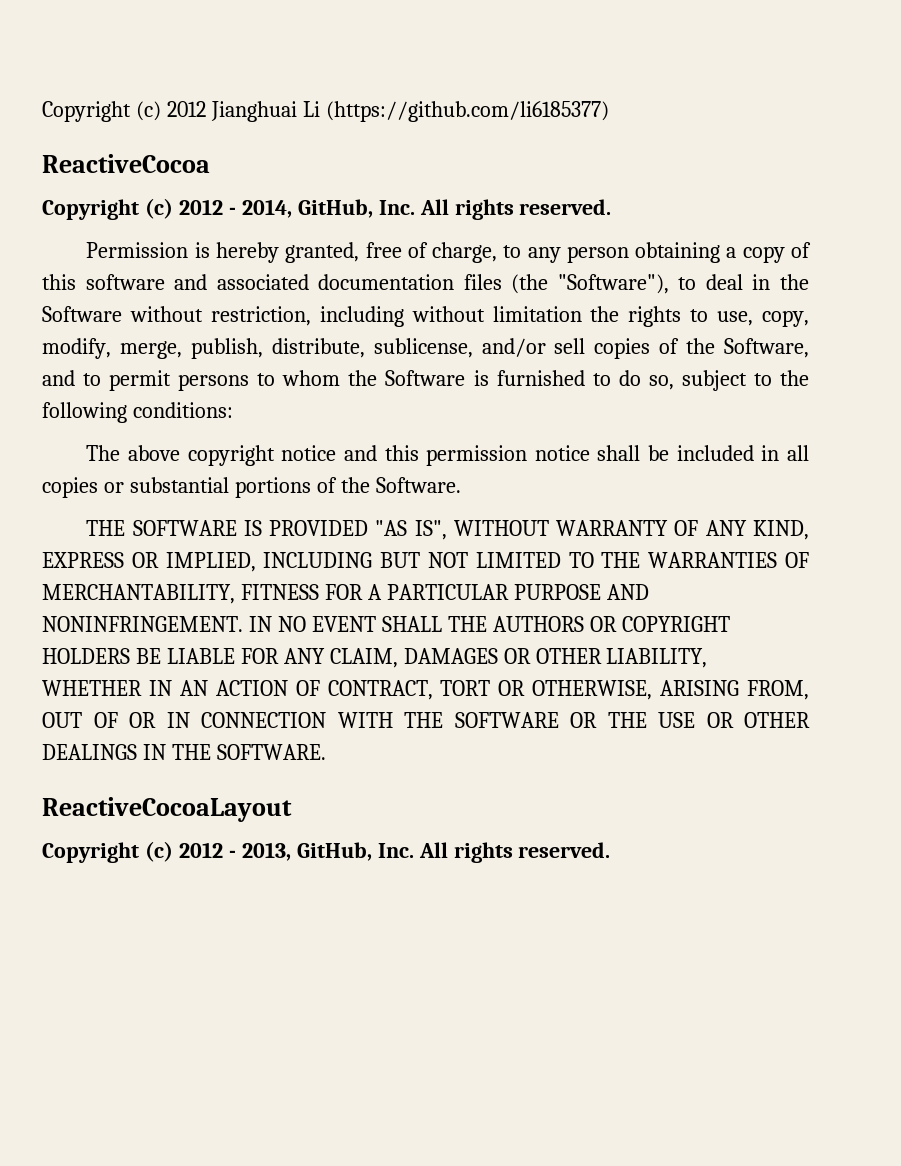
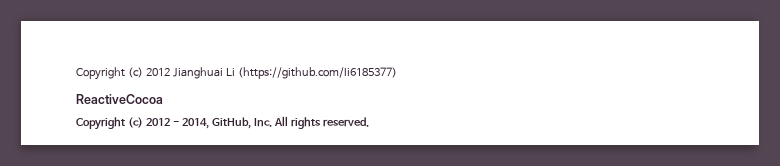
[86,242,812,263] [42,274,809,294] [42,306,809,327] [42,338,809,359] [42,370,810,391] [42,402,233,423] [86,445,810,466] [42,477,461,498] [86,520,809,540] [42,552,809,572] [42,584,649,604] [42,616,730,632] [42,648,708,668] [42,680,809,700] [42,712,810,728] [42,744,326,760] [42,797,292,822] [42,841,611,863] // Permission is hereby granted, free of charge, to any person obtaining a copy of this software and associated documentation files (the "Software"), to deal in the Software without restriction, including without limitation the rights to use, copy, modify, merge, publish, distribute, sublicense, and/or sell copies of the Software, and to permit persons to whom the Software is furnished to do so, subject to the following conditions: // The above copyright notice and this permission notice shall be included in all copies or substantial portions of the Software. // THE SOFTWARE IS PROVIDED "AS IS", WITHOUT WARRANTY OF ANY KIND, EXPRESS OR IMPLIED, INCLUDING BUT NOT LIMITED TO THE WARRANTIES OF MERCHANTABILITY, FITNESS FOR A PARTICULAR PURPOSE AND NONINFRINGEMENT. IN NO EVENT SHALL THE AUTHORS OR COPYRIGHT HOLDERS BE LIABLE FOR ANY CLAIM, DAMAGES OR OTHER LIABILITY, WHETHER IN AN ACTION OF CONTRACT, TORT OR OTHERWISE, ARISING FROM, OUT OF OR IN CONNECTION WITH THE SOFTWARE OR THE USE OR OTHER DEALINGS IN THE SOFTWARE. // ReactiveCocoaLayout // Copyright (c) 2012 - 2013, GitHub, Inc. All rights reserved. -> (369, 122) none

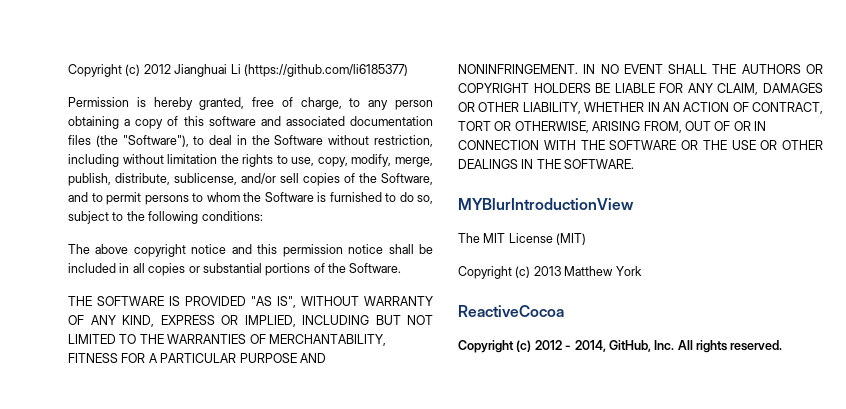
(397, 73) none -> [68,97,433,110] [68,116,433,129] [68,135,433,147] [68,154,433,167] [68,173,433,186] [68,192,433,205] [68,211,263,224] [68,244,434,257] [68,263,402,276] [68,296,433,308] [68,315,433,327] [68,334,386,346] [68,353,326,363] [458,64,823,74] [458,83,823,95] [458,102,823,114] [458,121,766,133] [458,140,823,150] [458,159,635,169] [458,198,634,210] [458,233,587,245] [458,266,642,279] // Permission is hereby granted, free of charge, to any person obtaining a copy of this software and associated documentation files (the "Software"), to deal in the Software without restriction, including without limitation the rights to use, copy, modify, merge, publish, distribute, sublicense, and/or sell copies of the Software, and to permit persons to whom the Software is furnished to do so, subject to the following conditions: // The above copyright notice and this permission notice shall be included in all copies or substantial portions of the Software. // THE SOFTWARE IS PROVIDED "AS IS", WITHOUT WARRANTY OF ANY KIND, EXPRESS OR IMPLIED, INCLUDING BUT NOT LIMITED TO THE WARRANTIES OF MERCHANTABILITY, FITNESS FOR A PARTICULAR PURPOSE AND NONINFRINGEMENT. IN NO EVENT SHALL THE AUTHORS OR COPYRIGHT HOLDERS BE LIABLE FOR ANY CLAIM, DAMAGES OR OTHER LIABILITY, WHETHER IN AN ACTION OF CONTRACT, TORT OR OTHERWISE, ARISING FROM, OUT OF OR IN CONNECTION WITH THE SOFTWARE OR THE USE OR OTHER DEALINGS IN THE SOFTWARE. // MYBlurIntroductionView // The MIT License (MIT) // Copyright (c) 2013 Matthew York

